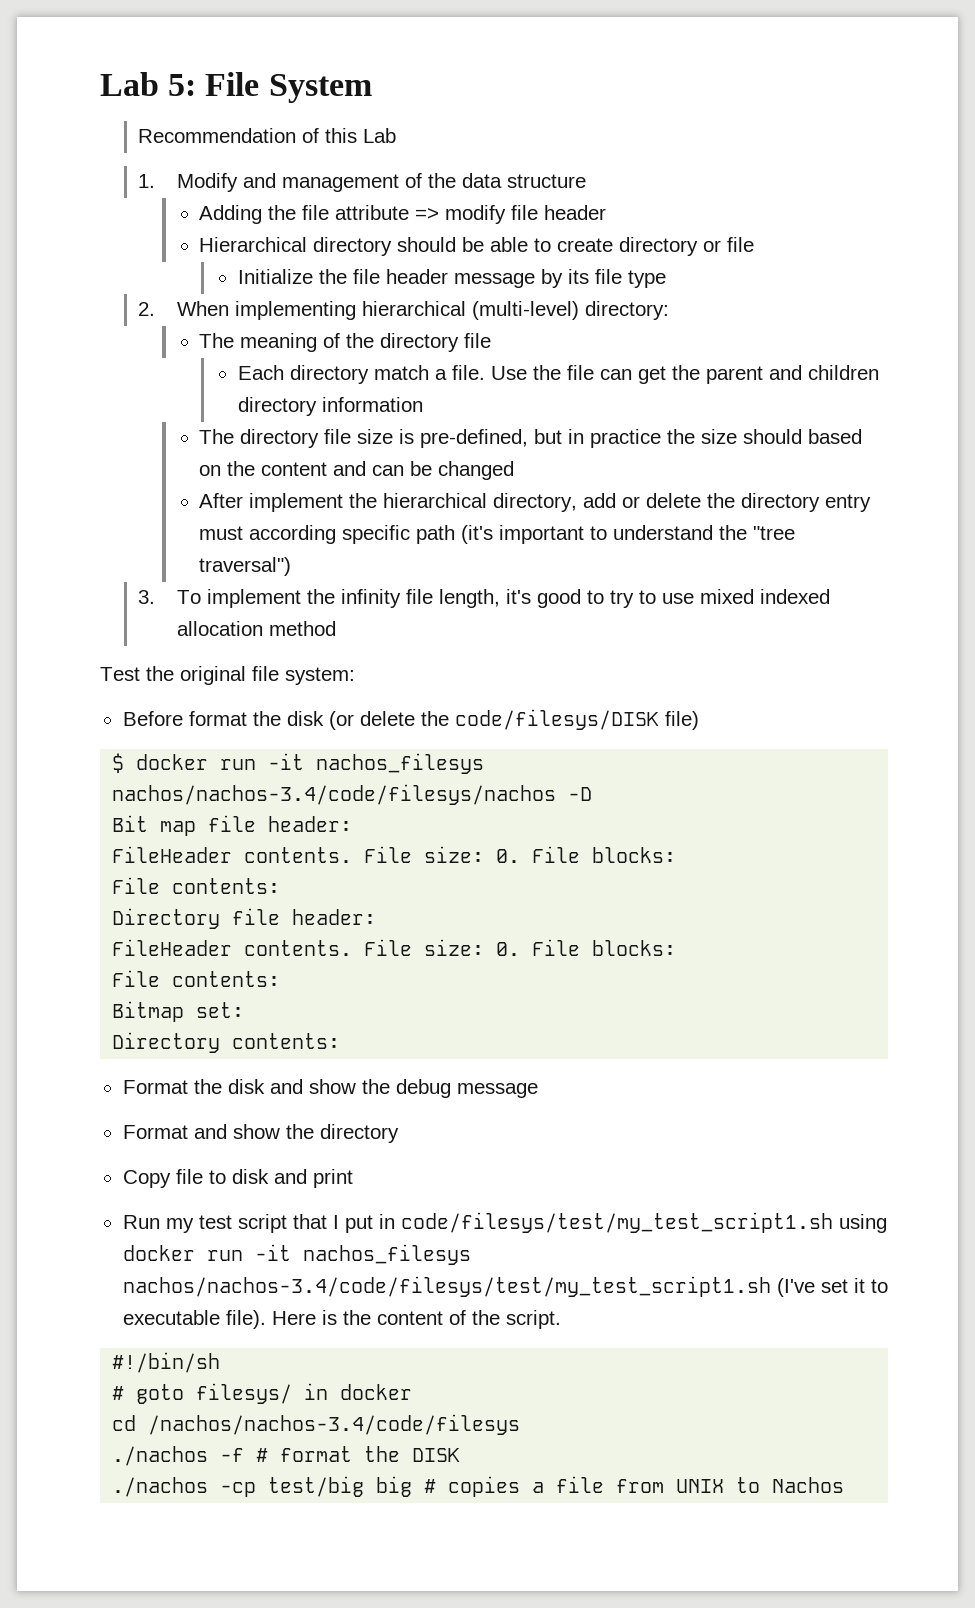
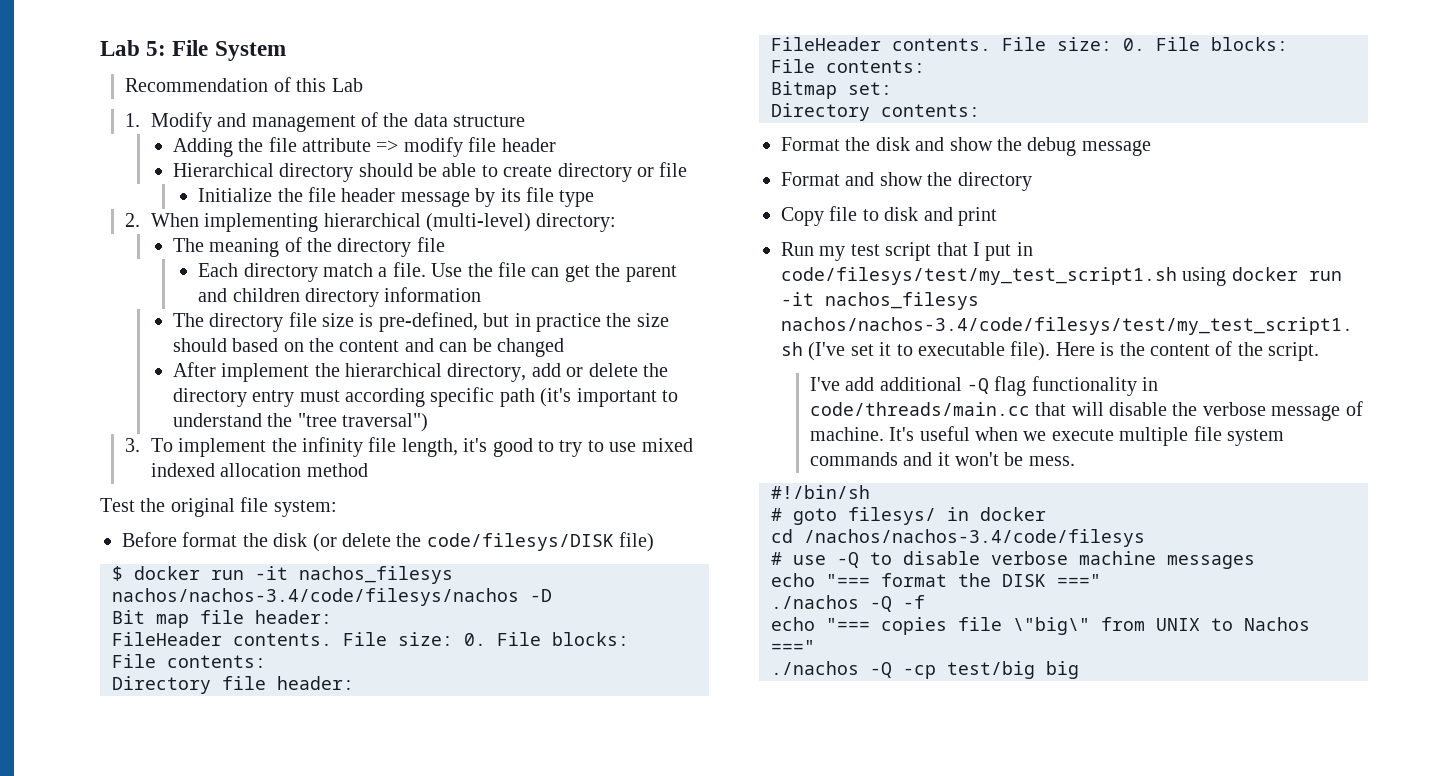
(561, 1319) none -> [809,376,1159,396] [809,401,1363,421] [809,426,1285,446] [809,452,1075,466] // I've add additional -Q flag functionality in code/threads/main.cc that will disable the verbose message of machine. It's useful when we execute multiple file system commands and it won't be mess.
[112,1446,269,1466] ./nachos -f # -> [771,551,1255,569] [771,573,870,587] # use -Q to disable verbose machine messages // echo "===
[112,1476,845,1497] // ./nachos -cp test/big big # copies a file from UNIX to Nachos -> [1057,574,1101,587] [771,595,925,612] [771,617,1310,635] [771,640,815,653] [771,661,1079,679] ===" // ./nachos -Q -f // echo "=== copies file \"big\" from UNIX to Nachos ===" // ./nachos -Q -cp test/big big

